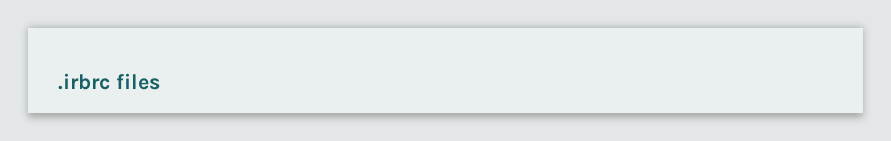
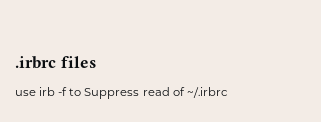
(160, 81) none -> [15,87,228,99] // use irb -f to Suppress read of ~/.irbrc

